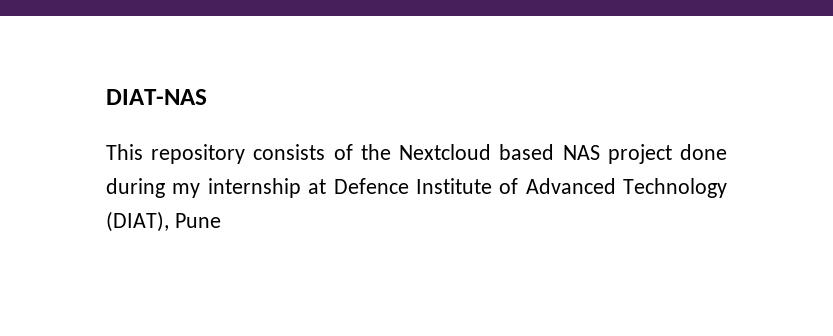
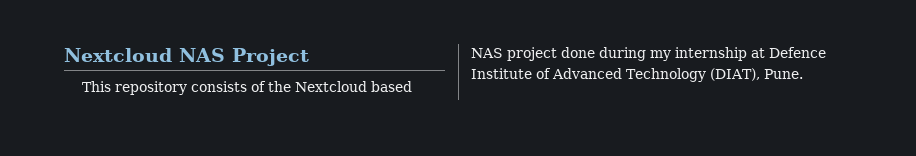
[106,89,207,105] DIAT-NAS -> [64,48,309,66] Nextcloud NAS Project
[174,213,221,228] Pune -> [763,69,803,79] Pune.

